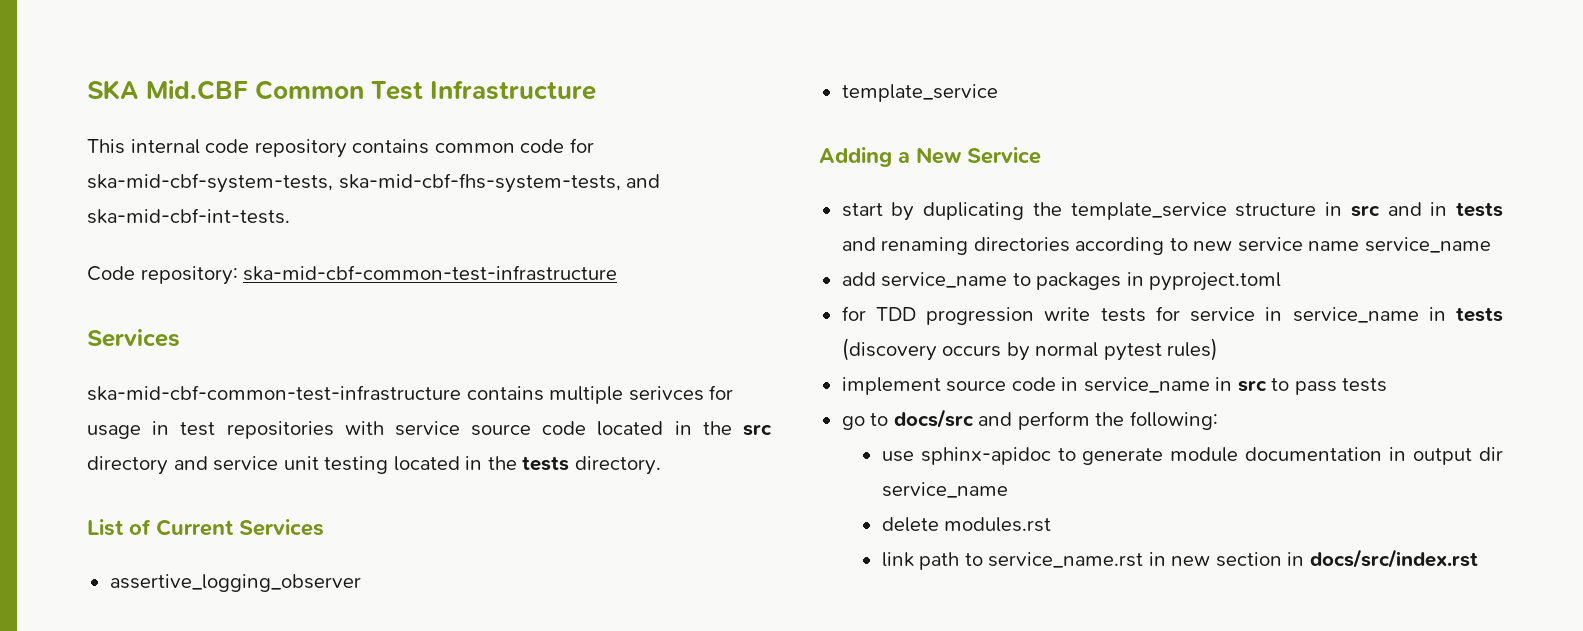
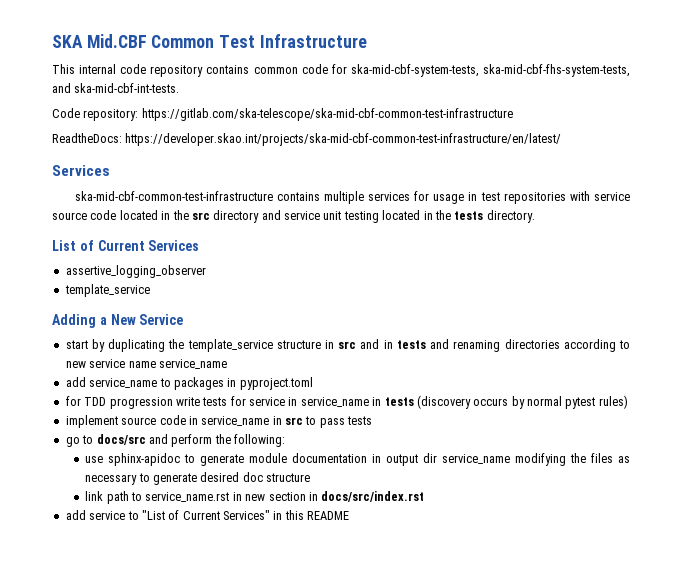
[243,265,618,281] ska-mid-cbf-common-test-infrastructure -> [141,108,513,121] [52,133,562,146] https://gitlab.com/ska-telescope/ska-mid-cbf-common-test-infrastructure // ReadtheDocs: https://developer.skao.int/projects/ska-mid-cbf-common-test-infrastructure/en/latest/
[628,386,704,401] serivces -> [368,192,411,201] services
[881,517,1052,532] // delete modules.rst -> [515,453,630,466] [85,472,311,485] modifying the files as necessary to generate desired doc structure
(1479, 558) none -> [65,510,350,520] // add service to "List of Current Services" in this README

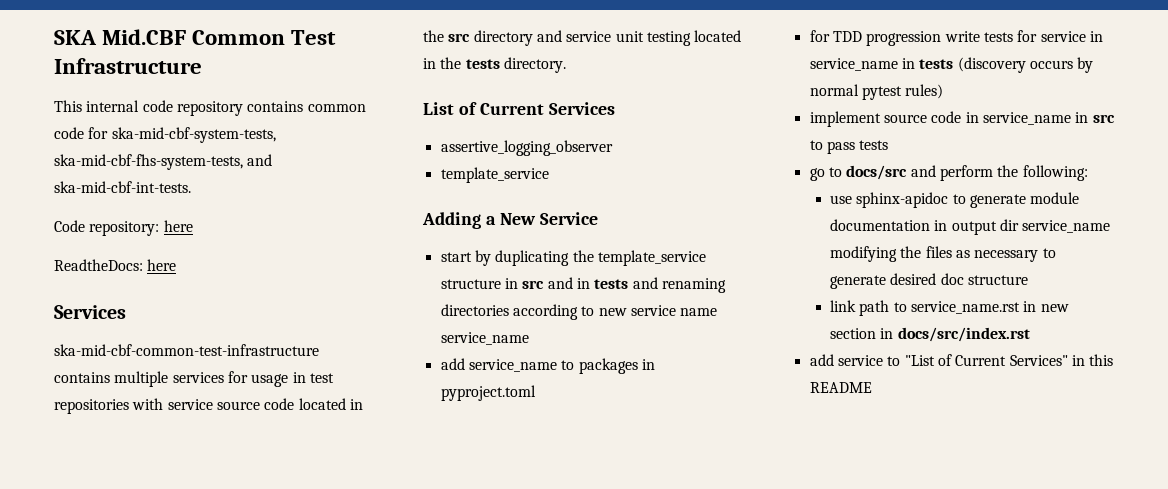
[141,108,513,121] https://gitlab.com/ska-telescope/ska-mid-cbf-common-test-infrastructure -> [163,220,193,232] here
[125,133,562,146] https://developer.skao.int/projects/ska-mid-cbf-common-test-infrastructure/en/latest/ -> [147,259,177,271] here

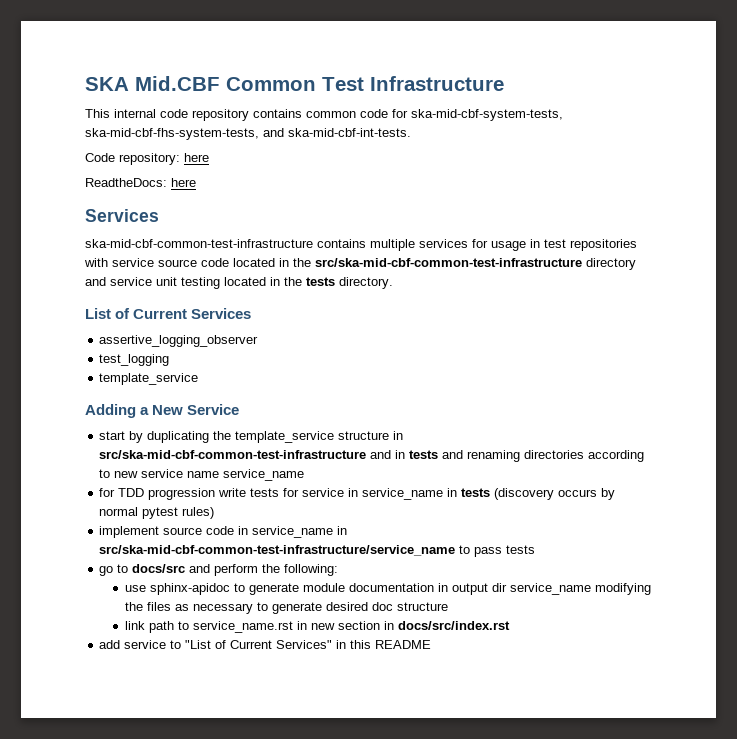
[448,33,471,42] src -> [315,258,582,267] src/ska-mid-cbf-common-test-infrastructure
(613, 148) none -> [99,354,170,366] // test_logging
[522,280,545,289] src -> [99,450,367,459] src/ska-mid-cbf-common-test-infrastructure
[440,358,655,374] [440,385,536,401] // add service_name to packages in pyproject.toml -> (305, 475) none
[1092,114,1115,123] src -> [99,545,456,556] src/ska-mid-cbf-common-test-infrastructure/service_name

